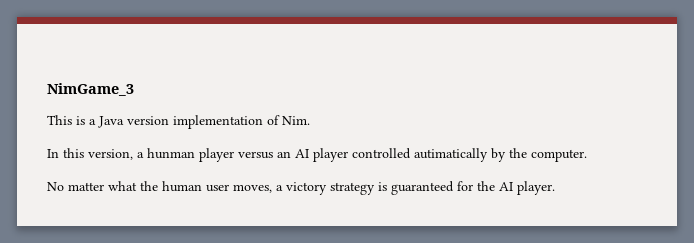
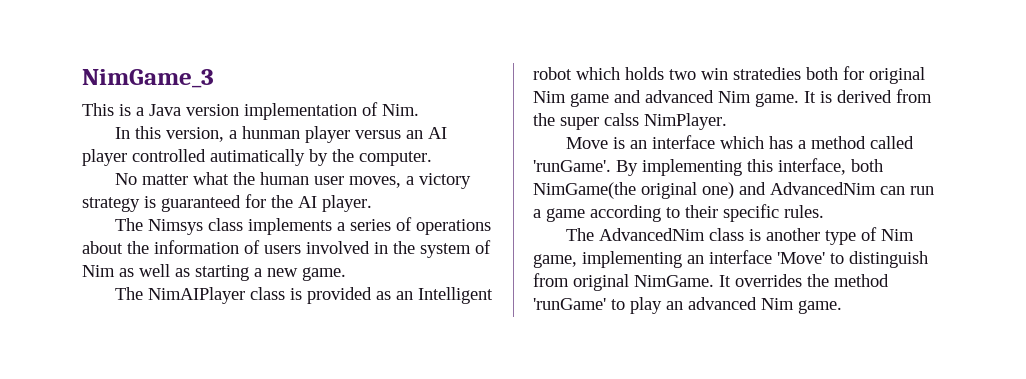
(555, 188) none -> [115,217,492,235] [82,240,491,258] [82,264,346,281] [115,287,494,304] [533,66,925,84] [533,89,932,107] [533,113,727,130] [566,135,915,149] [533,158,883,176] [533,182,934,199] [533,204,824,222] [566,227,915,245] [533,250,928,268] [533,273,889,291] [533,297,842,314] // The Nimsys class implements a series of operations about the information of users involved in the system of Nim as well as starting a new game. // The NimAIPlayer class is provided as an Intelligent robot which holds two win stratedies both for original Nim game and advanced Nim game. It is derived from the super calss NimPlayer. // Move is an interface which has a method called 'runGame'. By implementing this interface, both NimGame(the original one) and AdvancedNim can run a game according to their specific rules. // The AdvancedNim class is another type of Nim game, implementing an interface 'Move' to distinguish from original NimGame. It overrides the method 'runGame' to play an advanced Nim game.

